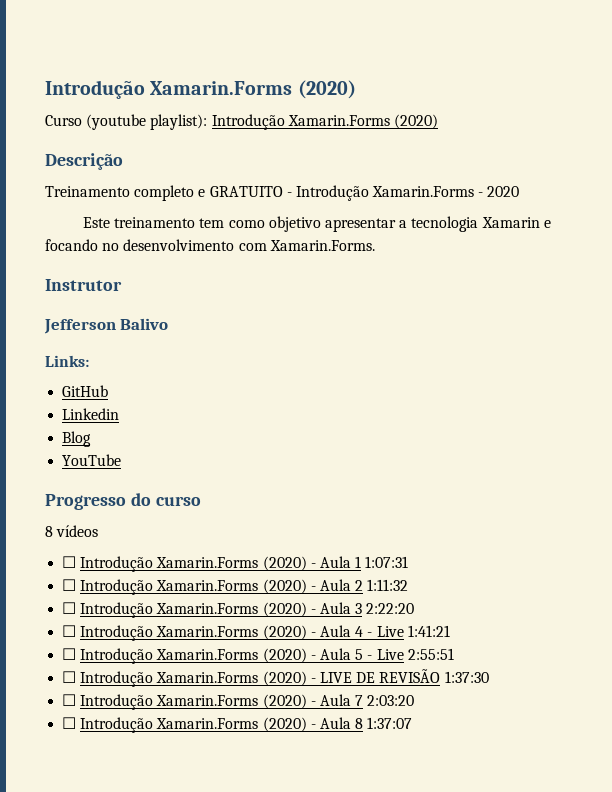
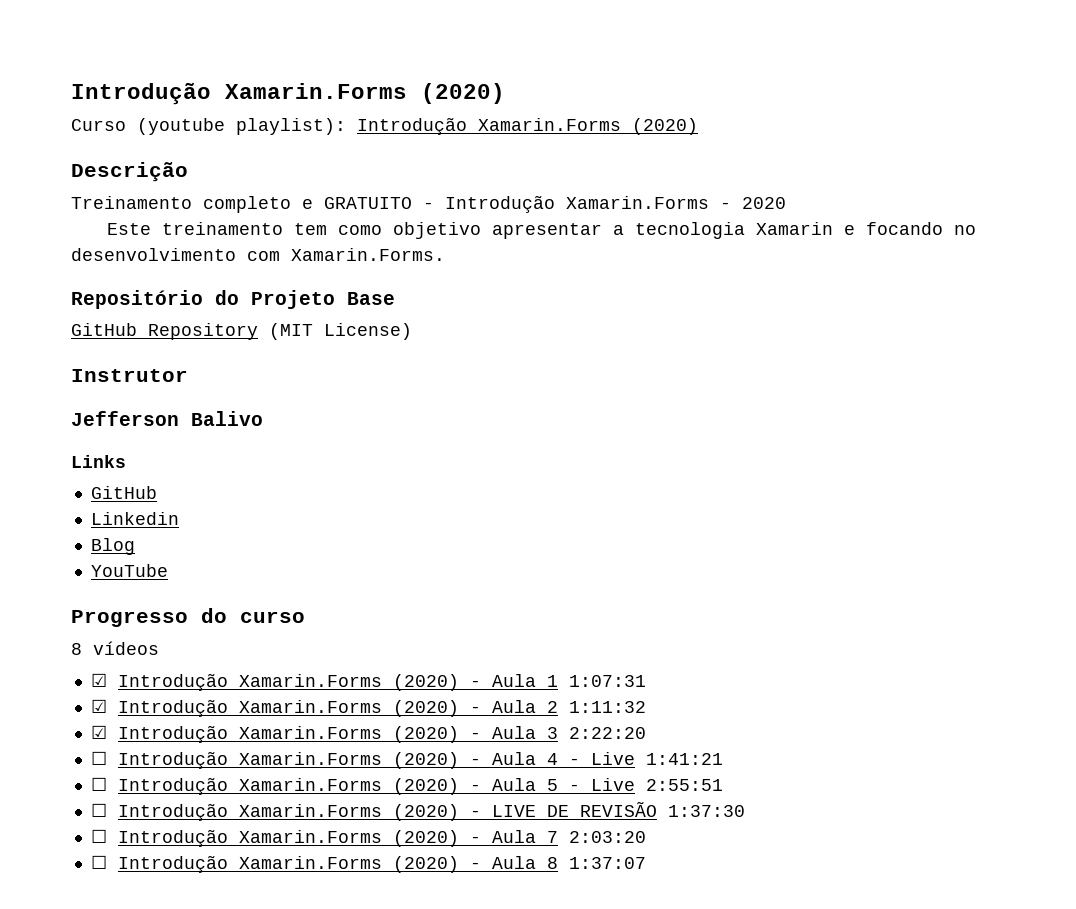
(375, 245) none -> [71,290,395,309] [71,323,412,340] // Repositório do Projeto Base // GitHub Repository (MIT License)
[45,355,89,367] Links: -> [71,455,126,468] Links
[62,556,77,568] ☐ -> [90,673,107,687] ☑
[62,579,77,591] ☐ -> [90,699,107,713] ☑
[62,602,77,614] ☐ -> [90,725,107,739] ☑

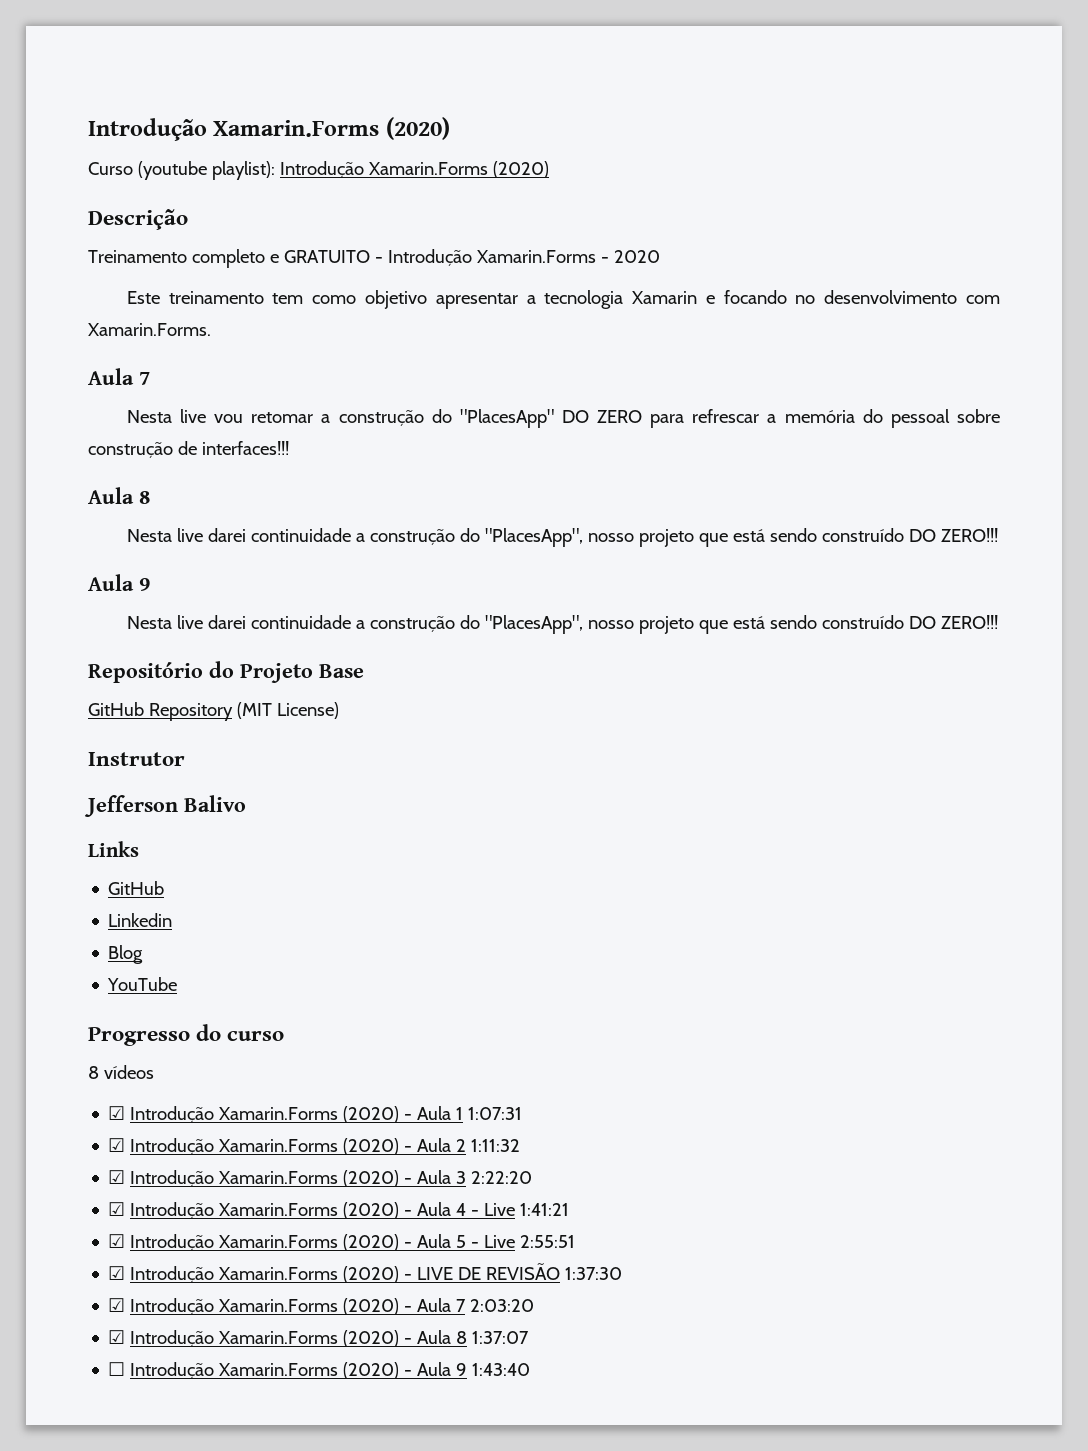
(445, 254) none -> [88,368,150,385] [126,409,1000,428] [88,441,289,458] [88,487,150,504] [126,528,998,547] [88,574,150,591] [126,615,998,634] // Aula 7 // Nesta live vou retomar a construção do "PlacesApp" DO ZERO para refrescar a memória do pessoal sobre construção de interfaces!!! // Aula 8 // Nesta live darei continuidade a construção do "PlacesApp", nosso projeto que está sendo construído DO ZERO!!! // Aula 9 // Nesta live darei continuidade a construção do "PlacesApp", nosso projeto que está sendo construído DO ZERO!!!
[90,751,107,765] ☐ -> [108,1202,126,1216] ☑
[90,777,107,791] ☐ -> [108,1234,126,1248] ☑
[90,803,107,817] ☐ -> [108,1266,126,1280] ☑
[90,829,107,843] ☐ -> [108,1298,126,1312] ☑
[90,855,107,869] ☐ -> [108,1330,126,1344] ☑
(646, 863) none -> [108,1362,531,1379] // ☐ Introdução Xamarin.Forms (2020) - Aula 9 1:43:40

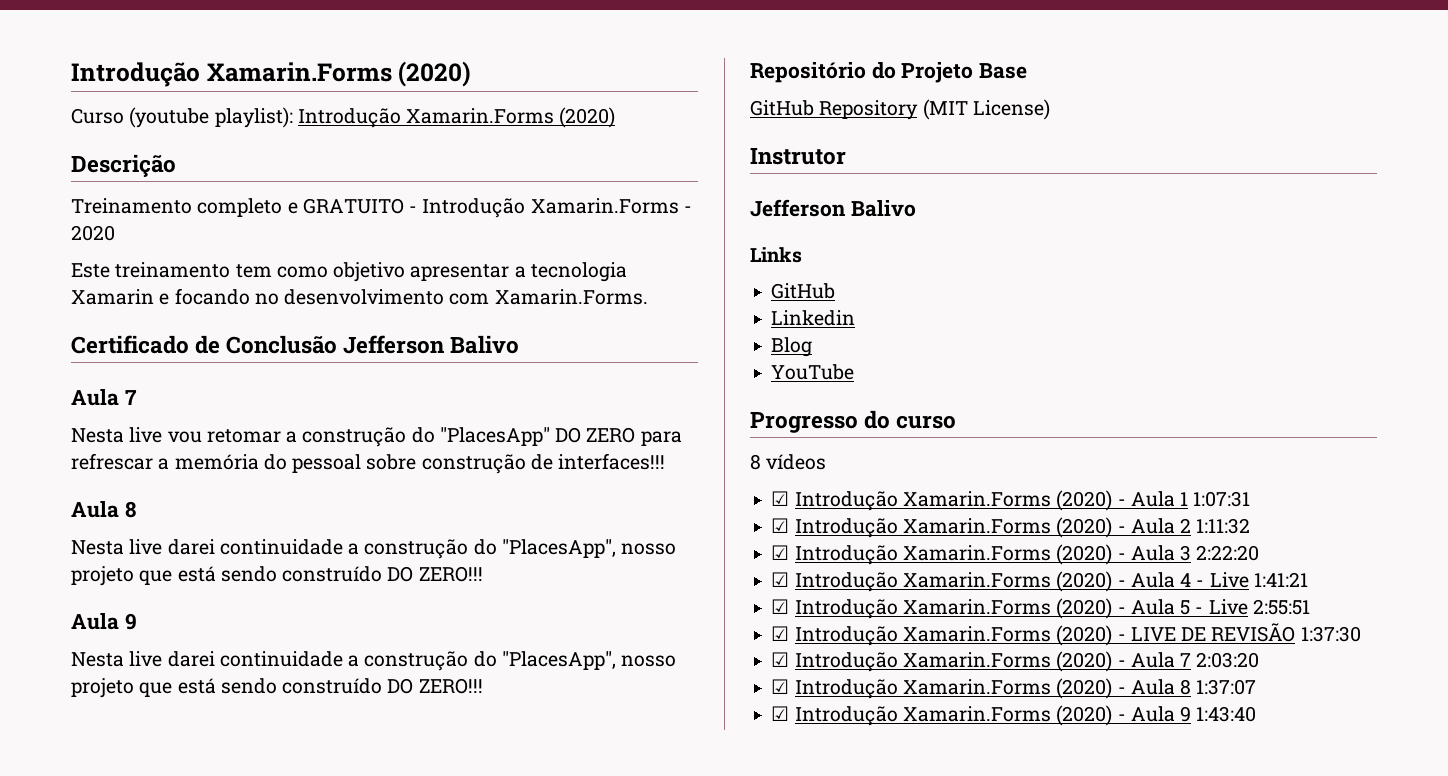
(211, 329) none -> [71,335,520,354] // Certificado de Conclusão Jefferson Balivo
[108,1362,126,1376] ☐ -> [771,706,790,721] ☑

